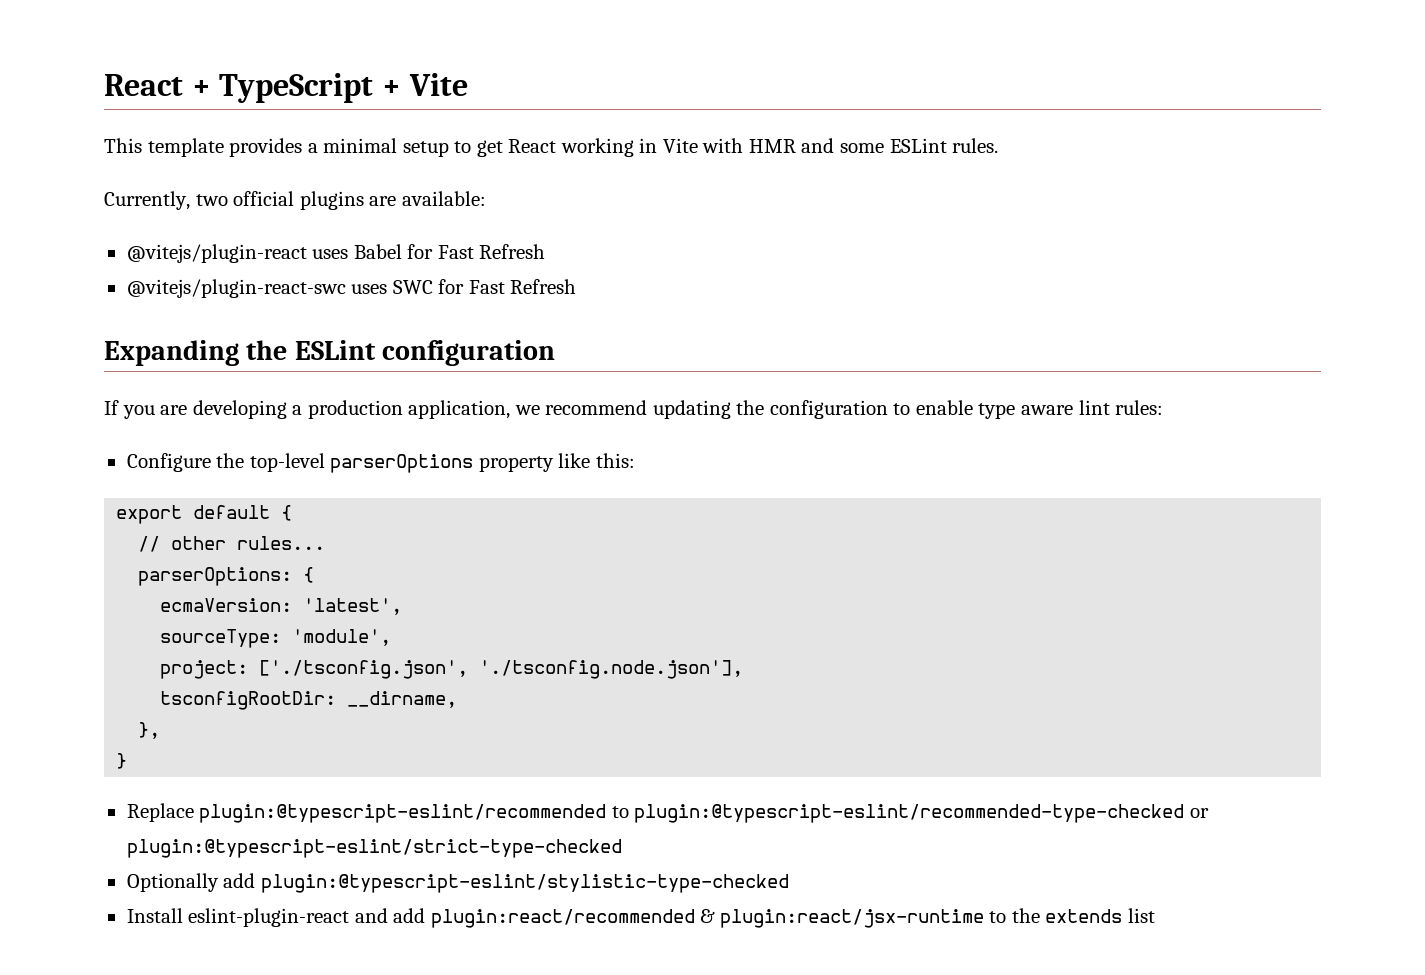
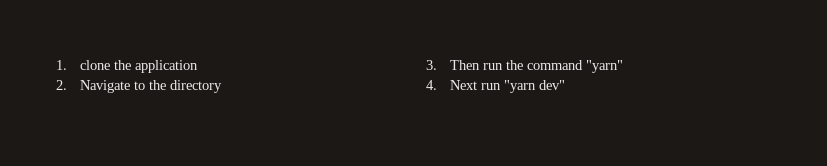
[104,73,468,103] [104,138,999,157] [104,191,486,210] [126,244,546,263] [126,279,577,298] [104,340,556,366] [104,400,1164,419] [126,453,635,473] [116,505,293,524] [138,536,326,552] [138,567,315,586] [160,598,403,615] [160,629,392,648] [160,660,744,679] [160,691,458,710] [138,722,161,739] [116,753,128,769] [126,803,1209,823] [126,839,622,858] [126,873,789,893] [126,908,1155,928] React + TypeScript + Vite // This template provides a minimal setup to get React working in Vite with HMR and some ESLint rules. // Currently, two official plugins are available: // @vitejs/plugin-react uses Babel for Fast Refresh // @vitejs/plugin-react-swc uses SWC for Fast Refresh // Expanding the ESLint configuration // If you are developing a production application, we recommend updating the configuration to enable type aware lint rules: // Configure the top-level parserOptions property like this: // export default { // // other rules... // parserOptions: { // ecmaVersion: 'latest', // sourceType: 'module', // project: ['./tsconfig.json', './tsconfig.node.json'], // tsconfigRootDir: __dirname, // }, // } // Replace plugin:@typescript-eslint/recommended to plugin:@typescript-eslint/recommended-type-checked or plugin:@typescript-eslint/strict-type-checked // Optionally add plugin:@typescript-eslint/stylistic-type-checked // Install eslint-plugin-react and add plugin:react/recommended & plugin:react/jsx-runtime to the extends list -> [56,60,199,73] [56,80,223,93] [426,60,624,73] [426,80,566,93] 1. clone the application // 2. Navigate to the directory // 3. Then run the command "yarn" // 4. Next run "yarn dev"

